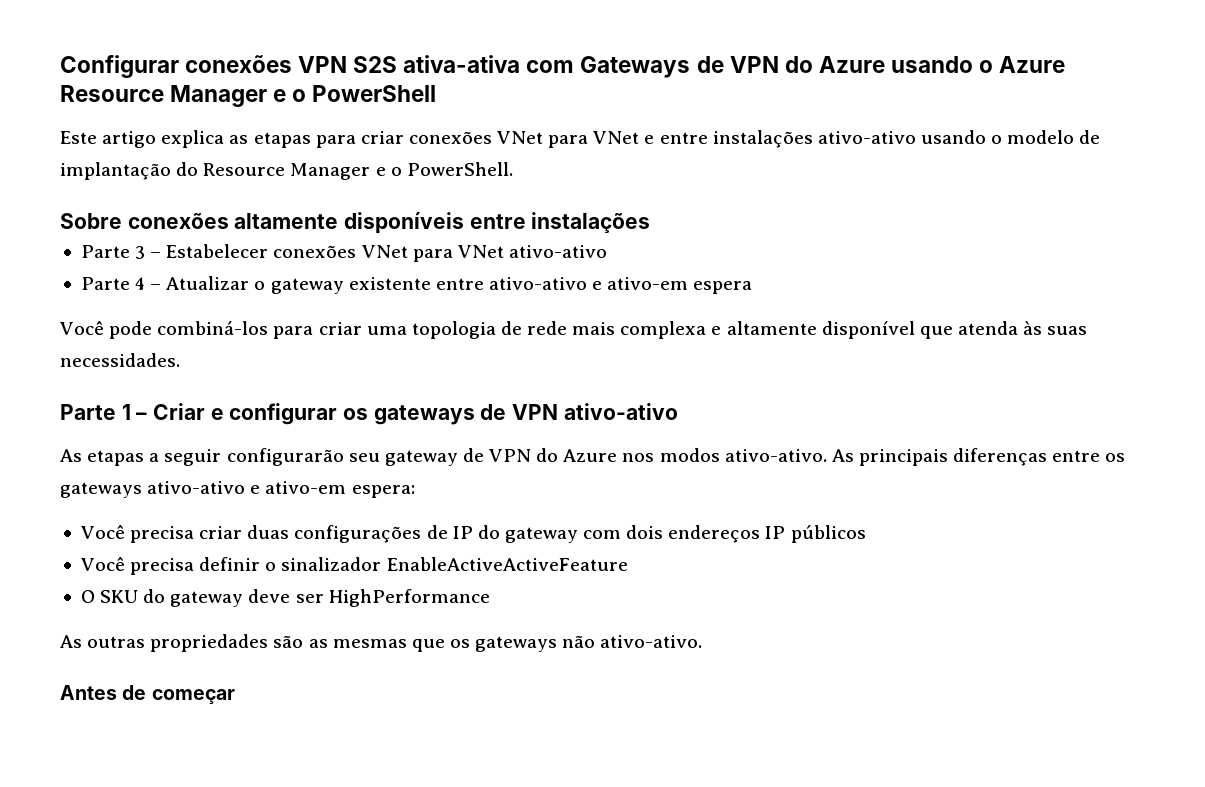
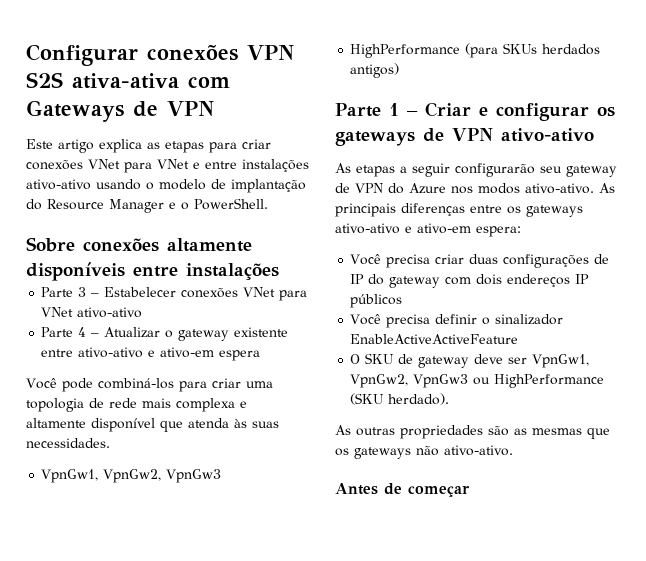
[784,56,1065,73] [60,85,437,107] do Azure usando o Azure Resource Manager e o PowerShell -> (214, 108) none
(180, 360) none -> [41,469,222,483] [350,43,601,58] [350,63,400,78] // VpnGw1, VpnGw2, VpnGw3 // HighPerformance (para SKUs herdados antigos)
[143,589,166,603] do -> [398,354,414,364] de
[328,589,490,607] HighPerformance -> [532,354,590,368] [350,374,605,388] [350,393,450,405] VpnGw1, VpnGw2, VpnGw3 ou HighPerformance (SKU herdado).

